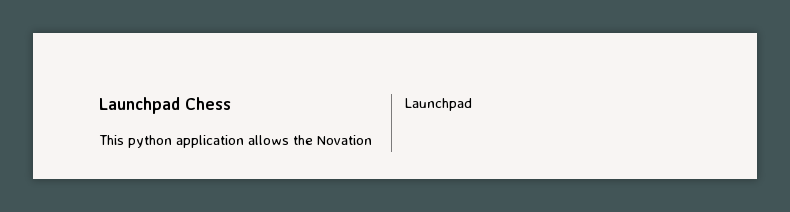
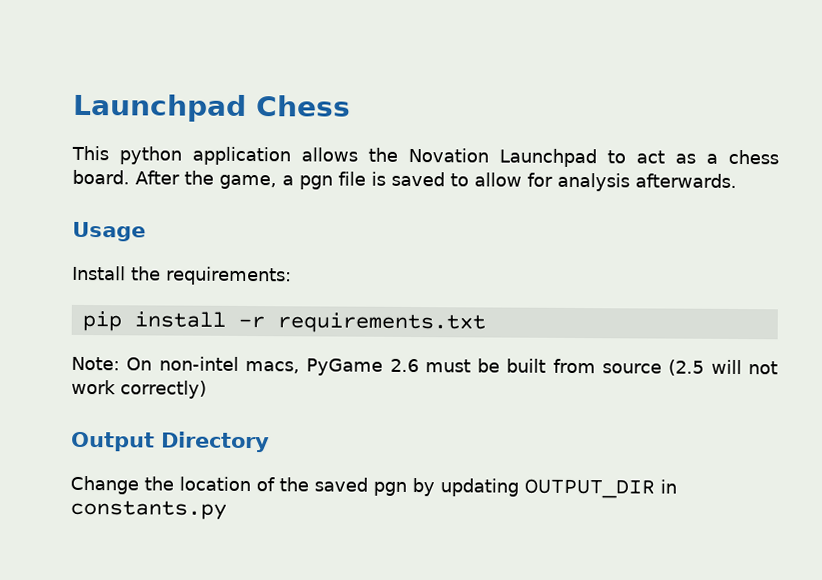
(472, 104) none -> [607,149,779,165] [72,169,737,192] [72,221,146,242] [72,265,292,286] [81,310,486,334] [71,356,778,376] [71,379,207,399] [71,431,270,453] [70,475,677,499] [70,499,227,520] to act as a chess board. After the game, a pgn file is saved to allow for analysis afterwards. // Usage // Install the requirements: // pip install -r requirements.txt // Note: On non-intel macs, PyGame 2.6 must be built from source (2.5 will not work correctly) // Output Directory // Change the location of the saved pgn by updating OUTPUT_DIR in constants.py

